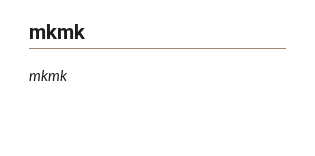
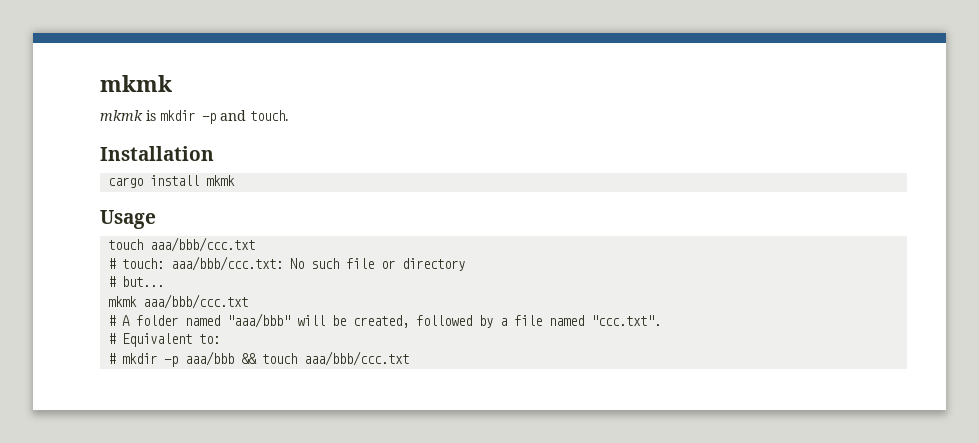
(68, 75) none -> [146,110,289,124] [100,146,214,161] [108,175,236,188] [100,210,156,229] [108,237,256,252] [108,256,466,271] [108,276,165,287] [108,294,249,309] [108,313,662,328] [108,333,221,347] [108,351,410,367] is mkdir -p and touch. // Installation // cargo install mkmk // Usage // touch aaa/bbb/ccc.txt // # touch: aaa/bbb/ccc.txt: No such file or directory // # but... // mkmk aaa/bbb/ccc.txt // # A folder named "aaa/bbb" will be created, followed by a file named "ccc.txt". // # Equivalent to: // # mkdir -p aaa/bbb && touch aaa/bbb/ccc.txt

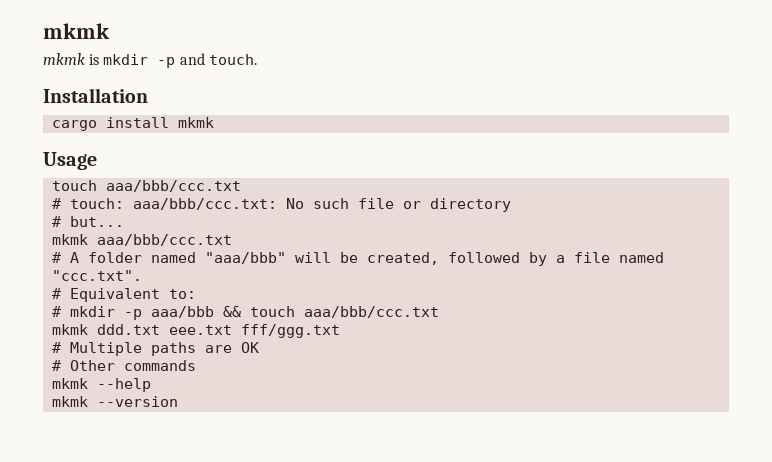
(410, 358) none -> [52,324,341,338] [52,342,260,356] [52,360,197,371] [52,378,152,392] [52,396,179,407] // mkmk ddd.txt eee.txt fff/ggg.txt // # Multiple paths are OK // # Other commands // mkmk --help // mkmk --version

